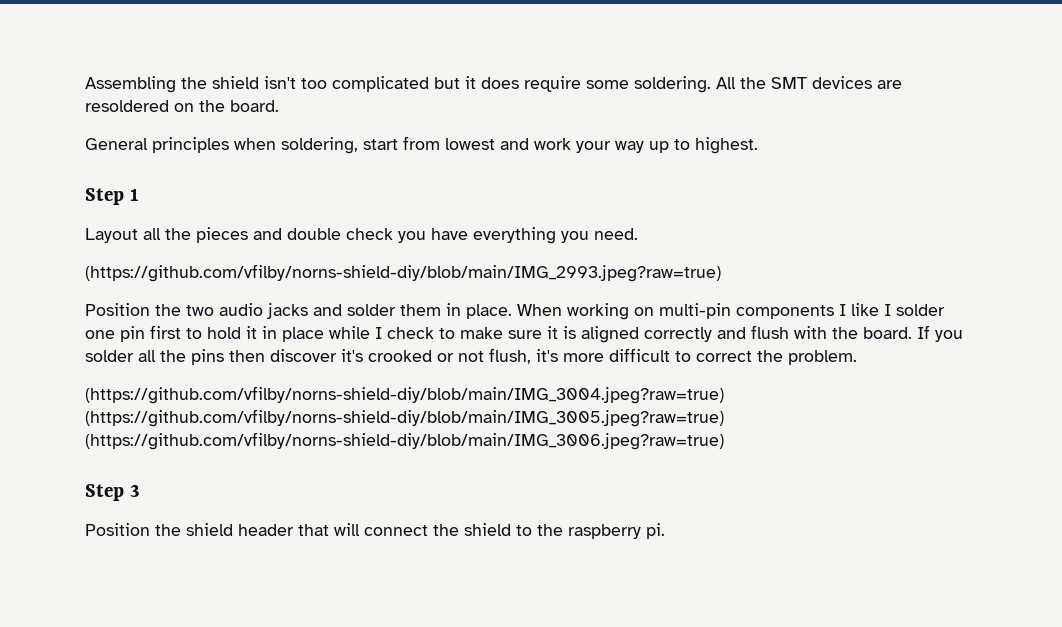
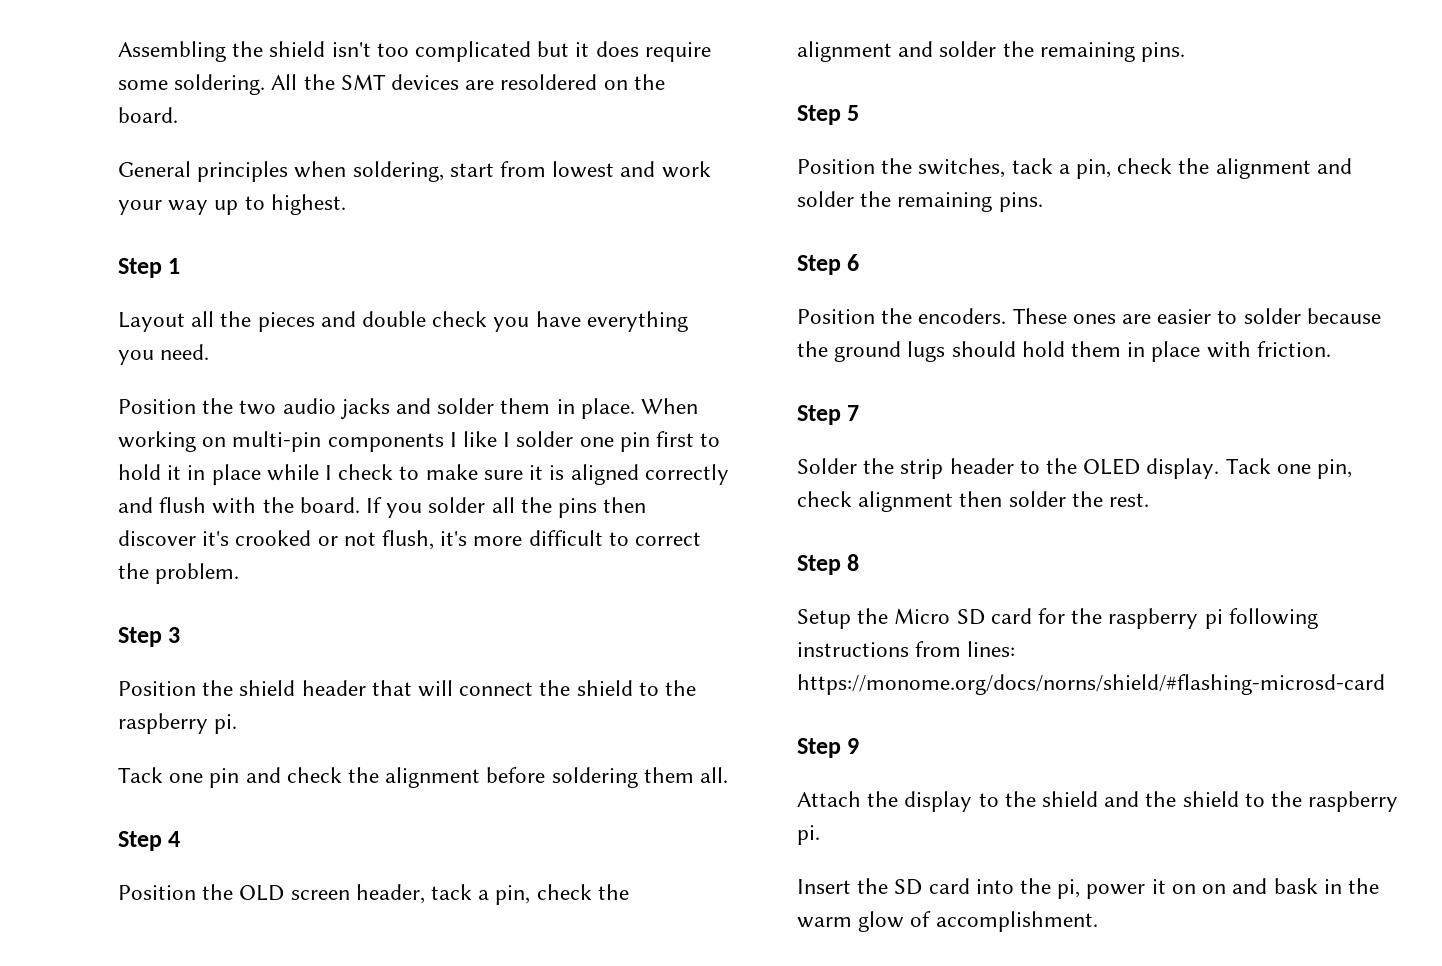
[85,264,721,282] // (https://github.com/vfilby/norns-shield-diy/blob/main/IMG_2993.jpeg?raw=true) -> (210, 352) none
[85,386,724,404] [85,409,724,427] [85,432,724,450] // (https://github.com/vfilby/norns-shield-diy/blob/main/IMG_3004.jpeg?raw=true) (https://github.com/vfilby/norns-shield-diy/blob/main/IMG_3005.jpeg?raw=true) (https://github.com/vfilby/norns-shield-diy/blob/main/IMG_3006.jpeg?raw=true) -> (240, 573) none
(665, 531) none -> [118,767,729,788] [118,831,181,851] [118,884,629,905] [797,41,1186,62] [797,105,860,125] [797,158,1352,179] [797,191,1043,212] [797,254,860,275] [797,308,1381,324] [797,341,1331,362] [797,405,860,425] [797,458,1353,479] [797,491,1150,512] [797,554,860,575] [797,608,1318,629] [797,641,1016,657] [797,674,1385,695] [797,738,860,758] [797,791,1399,812] [797,825,820,845] [797,878,1379,899] [797,911,1098,932] // Tack one pin and check the alignment before soldering them all. // Step 4 // Position the OLD screen header, tack a pin, check the alignment and solder the remaining pins. // Step 5 // Position the switches, tack a pin, check the alignment and solder the remaining pins. // Step 6 // Position the encoders. These ones are easier to solder because the ground lugs should hold them in place with friction. // Step 7 // Solder the strip header to the OLED display. Tack one pin, check alignment then solder the rest. // Step 8 // Setup the Micro SD card for the raspberry pi following instructions from lines: https://monome.org/docs/norns/shield/#flashing-microsd-card // Step 9 // Attach the display to the shield and the shield to the raspberry pi. // Insert the SD card into the pi, power it on on and bask in the warm glow of accomplishment.

